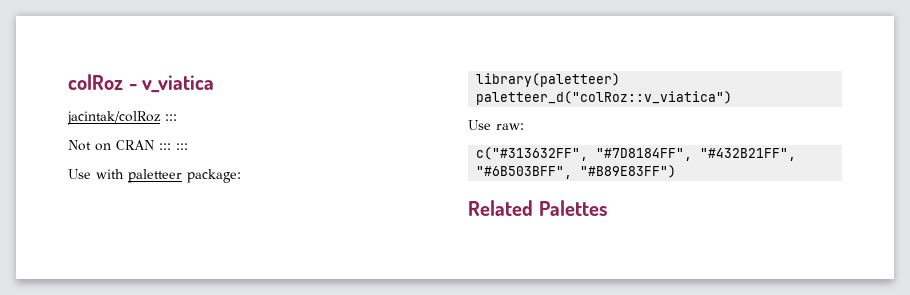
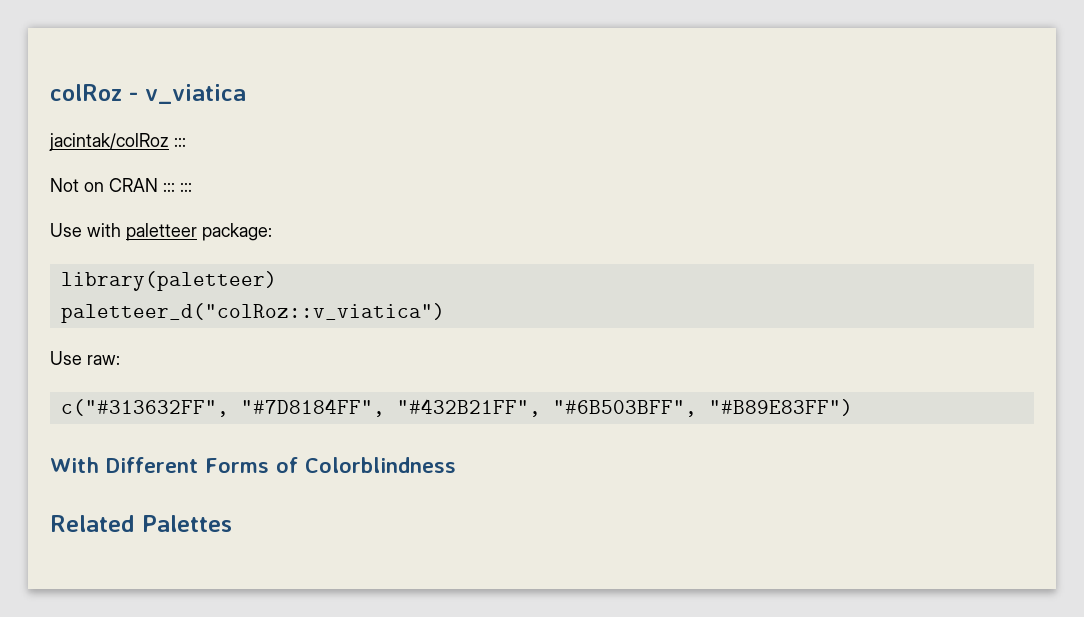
(677, 171) none -> [50,457,456,473] // With Different Forms of Colorblindness

